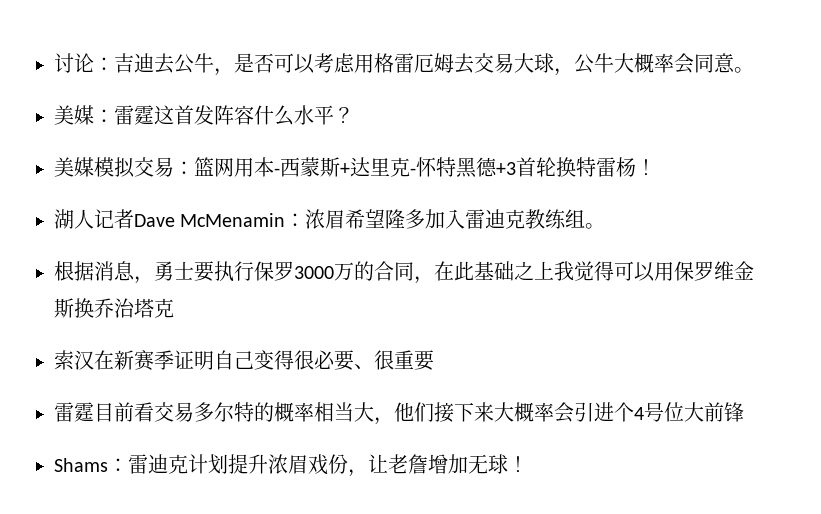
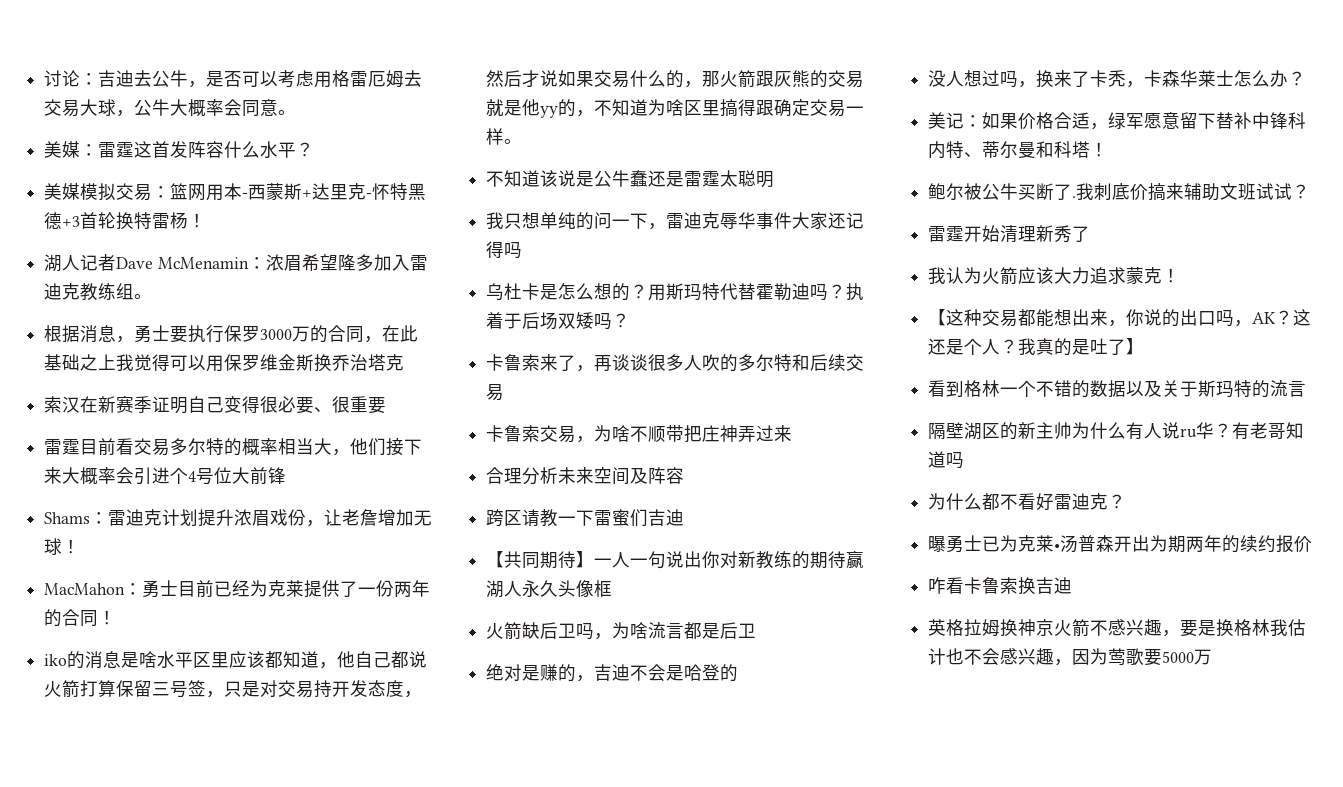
(528, 464) none -> [44,580,431,598] [44,609,117,627] [44,651,428,669] [44,680,423,698] [486,70,865,88] [486,99,865,118] [486,128,523,145] [486,170,775,188] [486,212,865,230] [486,241,523,259] [486,283,865,301] [486,312,631,330] [486,354,865,372] [486,384,505,401] [486,425,793,443] [486,467,685,485] [486,509,685,527] [486,550,865,569] [486,580,613,598] [486,622,757,640] [486,664,739,682] [928,70,1307,88] [928,112,1307,130] [928,141,1109,159] [928,183,1311,201] [928,225,1091,243] [928,267,1181,284] [928,309,1312,327] [928,338,1145,356] [928,380,1307,398] [928,422,1305,440] [928,451,965,469] [928,493,1127,511] [928,535,1313,553] [928,577,1073,595] [928,619,1307,637] [928,648,1213,666] // MacMahon：勇士目前已经为克莱提供了一份两年的合同！ // iko的消息是啥水平区里应该都知道，他自己都说火箭打算保留三号签，只是对交易持开发态度，然后才说如果交易什么的，那火箭跟灰熊的交易就是他yy的，不知道为啥区里搞得跟确定交易一样。 // 不知道该说是公牛蠢还是雷霆太聪明 // 我只想单纯的问一下，雷迪克辱华事件大家还记得吗 // 乌杜卡是怎么想的？用斯玛特代替霍勒迪吗？执着于后场双矮吗？ // 卡鲁索来了，再谈谈很多人吹的多尔特和后续交易 // 卡鲁索交易，为啥不顺带把庄神弄过来 // 合理分析未来空间及阵容 // 跨区请教一下雷蜜们吉迪 // 【共同期待】一人一句说出你对新教练的期待赢湖人永久头像框 // 火箭缺后卫吗，为啥流言都是后卫 // 绝对是赚的，吉迪不会是哈登的 // 没人想过吗，换来了卡秃，卡森华莱士怎么办？ // 美记：如果价格合适，绿军愿意留下替补中锋科内特、蒂尔曼和科塔！ // 鲍尔被公牛买断了.我刺底价搞来辅助文班试试？ // 雷霆开始清理新秀了 // 我认为火箭应该大力追求蒙克！ // 【这种交易都能想出来，你说的出口吗，AK？这还是个人？我真的是吐了】 // 看到格林一个不错的数据以及关于斯玛特的流言 // 隔壁湖区的新主帅为什么有人说ru华？有老哥知道吗 // 为什么都不看好雷迪克？ // 曝勇士已为克莱•汤普森开出为期两年的续约报价 // 咋看卡鲁索换吉迪 // 英格拉姆换神京火箭不感兴趣，要是换格林我估计也不会感兴趣，因为莺歌要5000万

